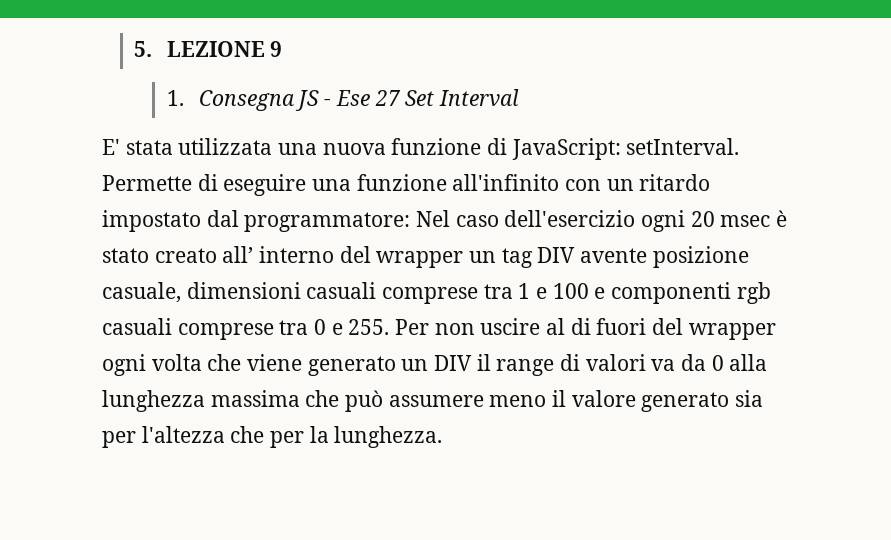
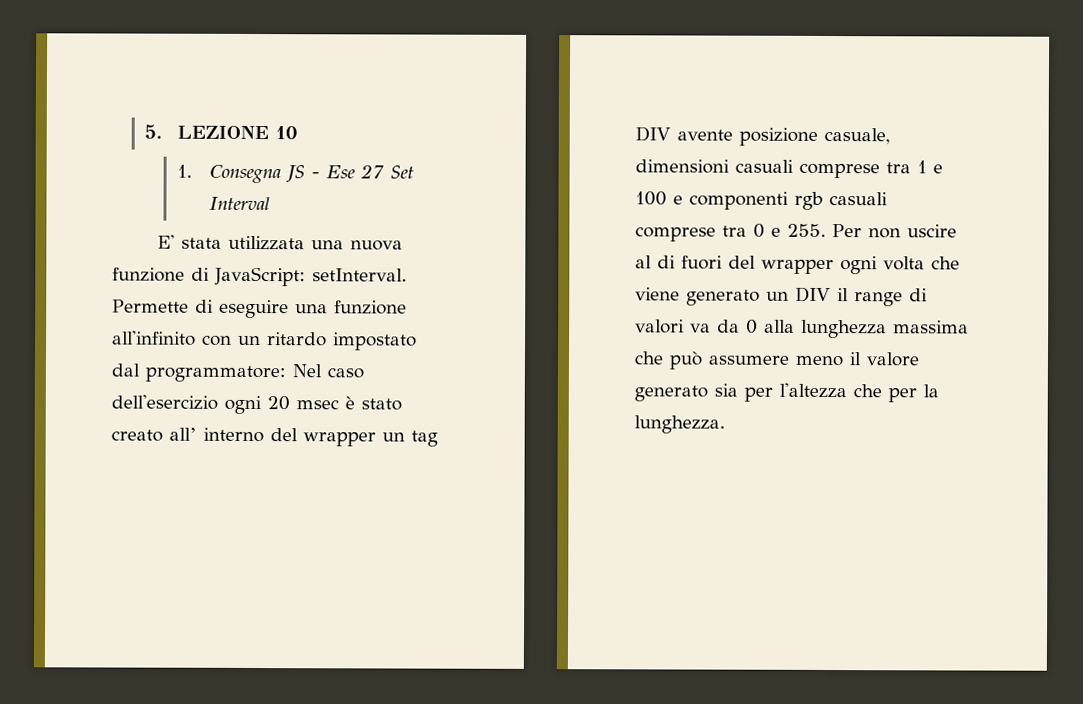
[270,41,283,57] 9 -> [274,126,298,140] 10

